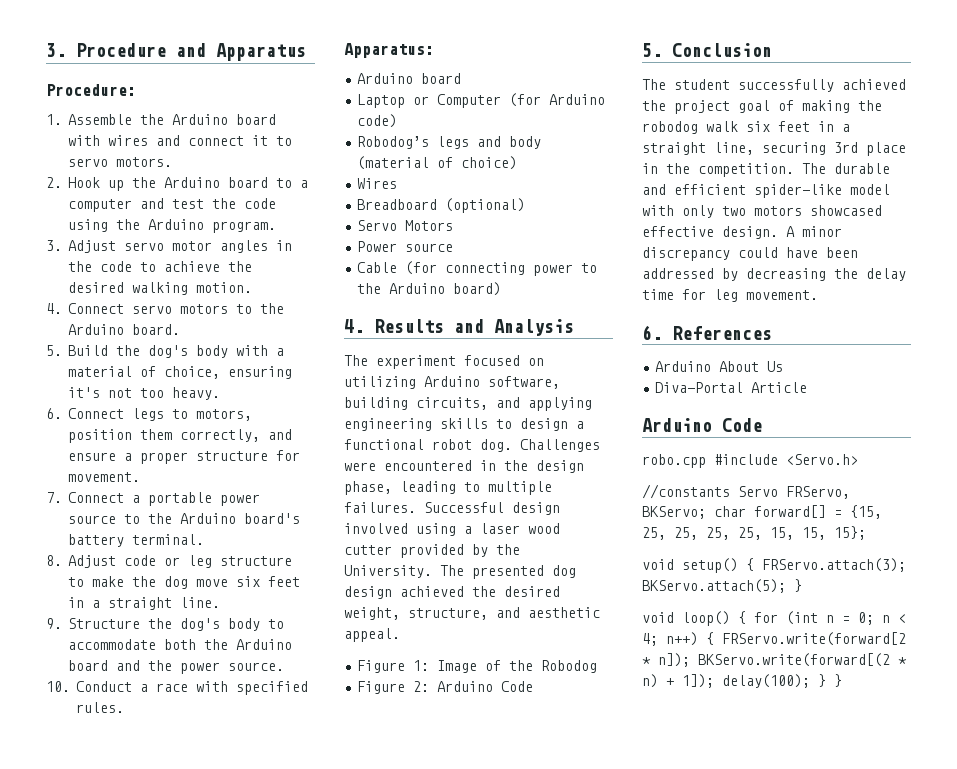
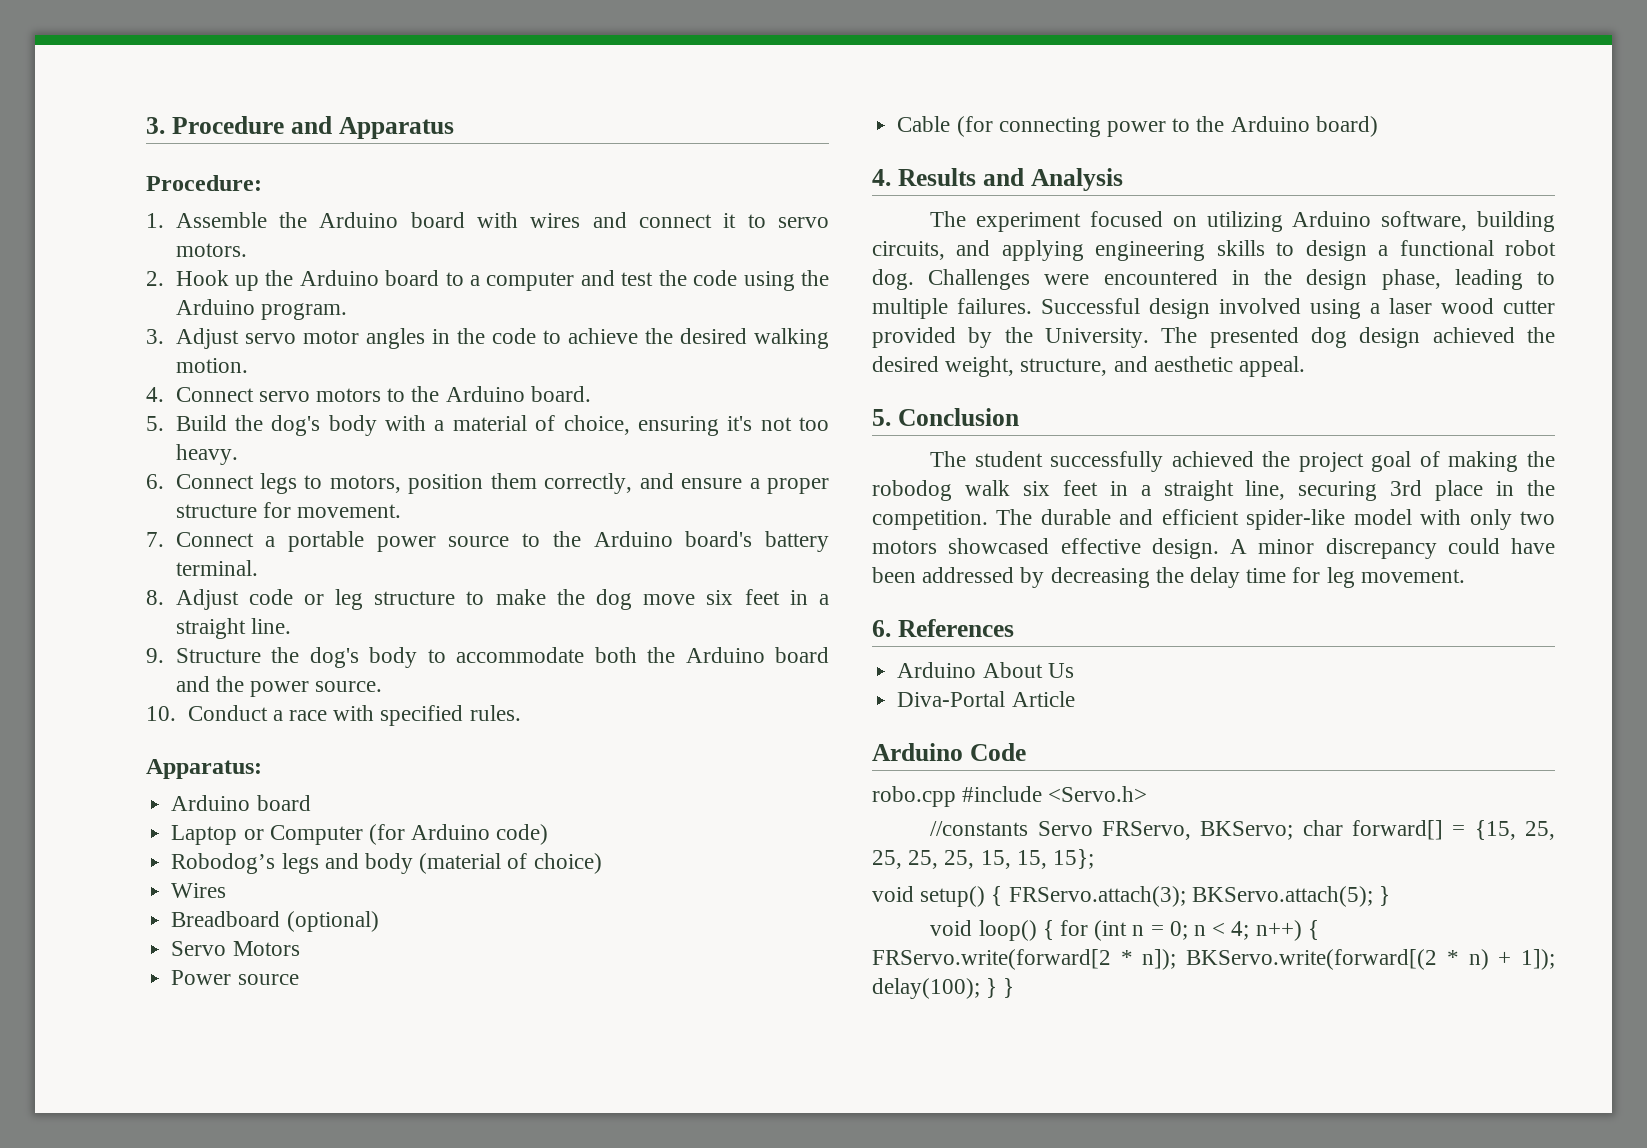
[357,660,598,673] [357,681,534,694] // Figure 1: Image of the Robodog // Figure 2: Arduino Code -> (1306, 366) none

